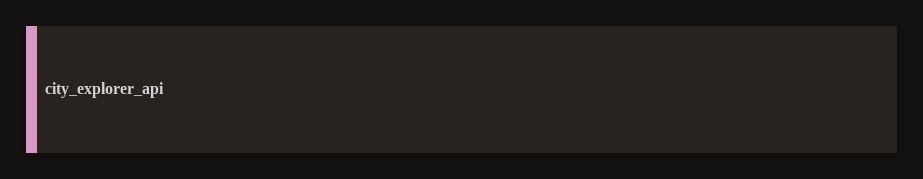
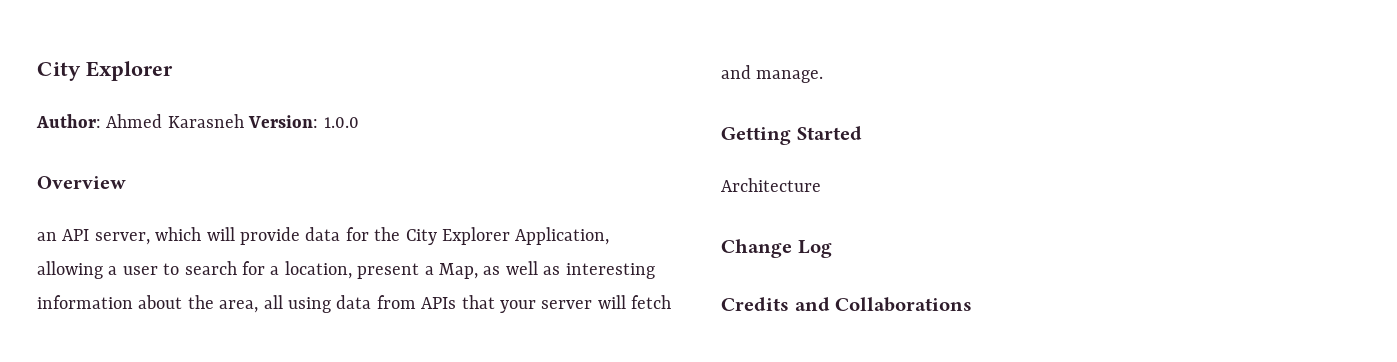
[45,82,164,98] city_explorer_api -> [37,61,173,81] [36,114,359,128] [37,176,126,189] [37,227,610,245] [37,261,655,279] [37,295,672,313] [721,65,824,83] [721,126,862,145] [721,178,821,192] [721,239,832,258] [721,297,973,312] City Explorer // Author: Ahmed Karasneh Version: 1.0.0 // Overview // an API server, which will provide data for the City Explorer Application, allowing a user to search for a location, present a Map, as well as interesting information about the area, all using data from APIs that your server will fetch and manage. // Getting Started // Architecture // Change Log // Credits and Collaborations

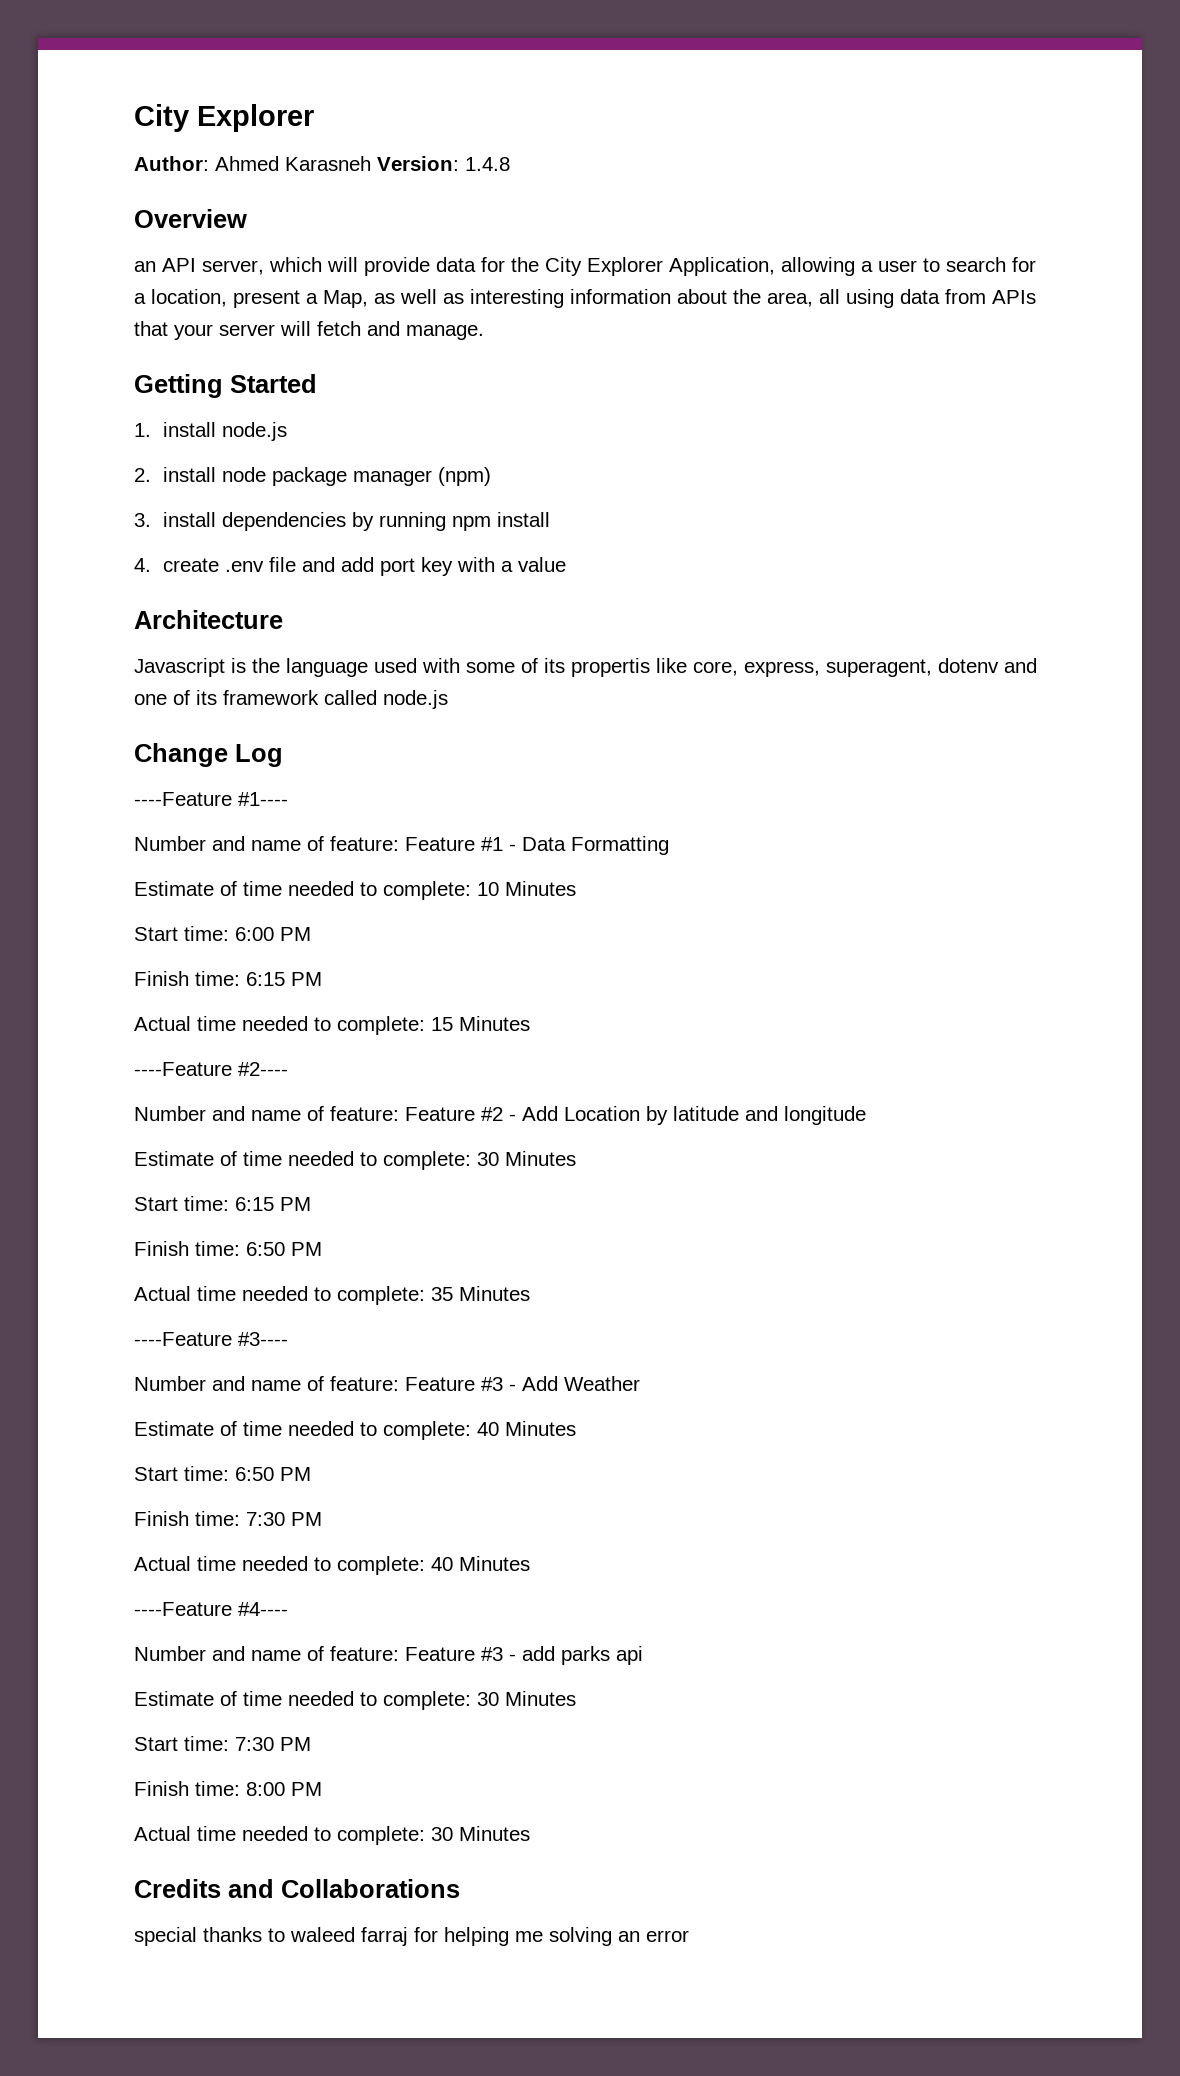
[323,117,359,128] 1.0.0 -> [465,157,510,171] 1.4.8
[721,178,821,192] [721,239,832,258] [721,297,973,312] Architecture // Change Log // Credits and Collaborations -> [134,422,288,441] [134,467,492,486] [134,512,551,531] [134,557,567,576] [134,610,283,629] [134,658,1037,677] [134,690,448,709] [134,743,283,767] [134,792,288,806] [134,836,669,855] [134,881,576,900] [134,926,311,941] [134,971,322,986] [134,1016,530,1035] [134,1062,288,1076] [134,1106,866,1125] [134,1151,576,1170] [134,1196,311,1211] [134,1241,322,1256] [134,1286,530,1305] [134,1332,288,1346] [134,1376,640,1391] [134,1421,576,1440] [134,1466,311,1481] [134,1511,322,1526] [134,1556,530,1575] [134,1602,288,1616] [134,1646,643,1665] [134,1691,576,1710] [134,1736,311,1751] [134,1781,322,1796] [134,1826,530,1845] [134,1879,460,1898] [134,1927,689,1946] 1. install node.js // 2. install node package manager (npm) // 3. install dependencies by running npm install // 4. create .env file and add port key with a value // Architecture // Javascript is the language used with some of its propertis like core, express, superagent, dotenv and one of its framework called node.js // Change Log // ----Feature #1---- // Number and name of feature: Feature #1 - Data Formatting // Estimate of time needed to complete: 10 Minutes // Start time: 6:00 PM // Finish time: 6:15 PM // Actual time needed to complete: 15 Minutes // ----Feature #2---- // Number and name of feature: Feature #2 - Add Location by latitude and longitude // Estimate of time needed to complete: 30 Minutes // Start time: 6:15 PM // Finish time: 6:50 PM // Actual time needed to complete: 35 Minutes // ----Feature #3---- // Number and name of feature: Feature #3 - Add Weather // Estimate of time needed to complete: 40 Minutes // Start time: 6:50 PM // Finish time: 7:30 PM // Actual time needed to complete: 40 Minutes // ----Feature #4---- // Number and name of feature: Feature #3 - add parks api // Estimate of time needed to complete: 30 Minutes // Start time: 7:30 PM // Finish time: 8:00 PM // Actual time needed to complete: 30 Minutes // Credits and Collaborations // special thanks to waleed farraj for helping me solving an error

